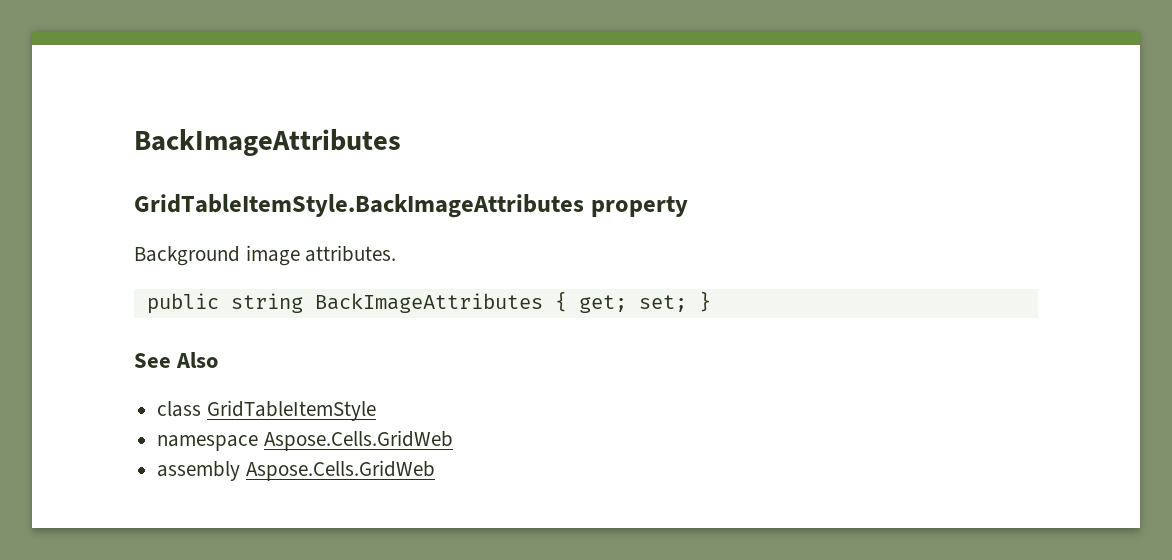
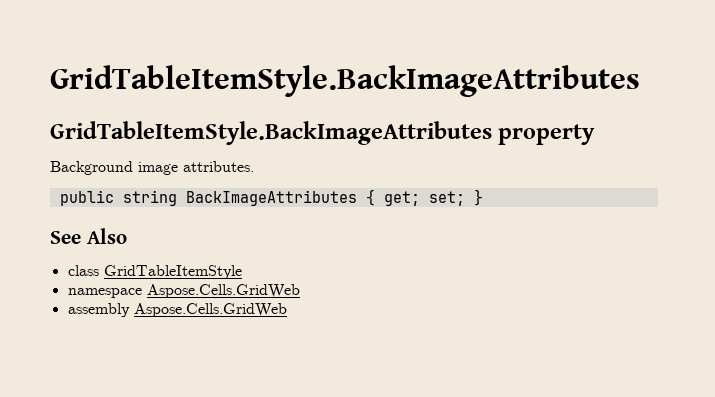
[134,129,401,156] BackImageAttributes -> [50,65,640,97] GridTableItemStyle.BackImageAttributes

